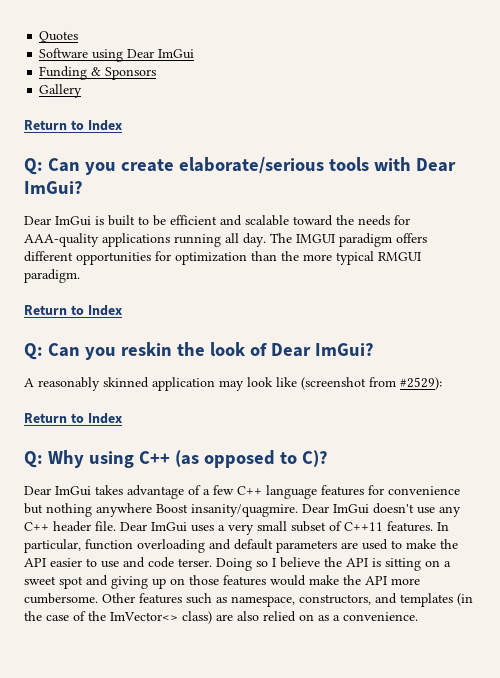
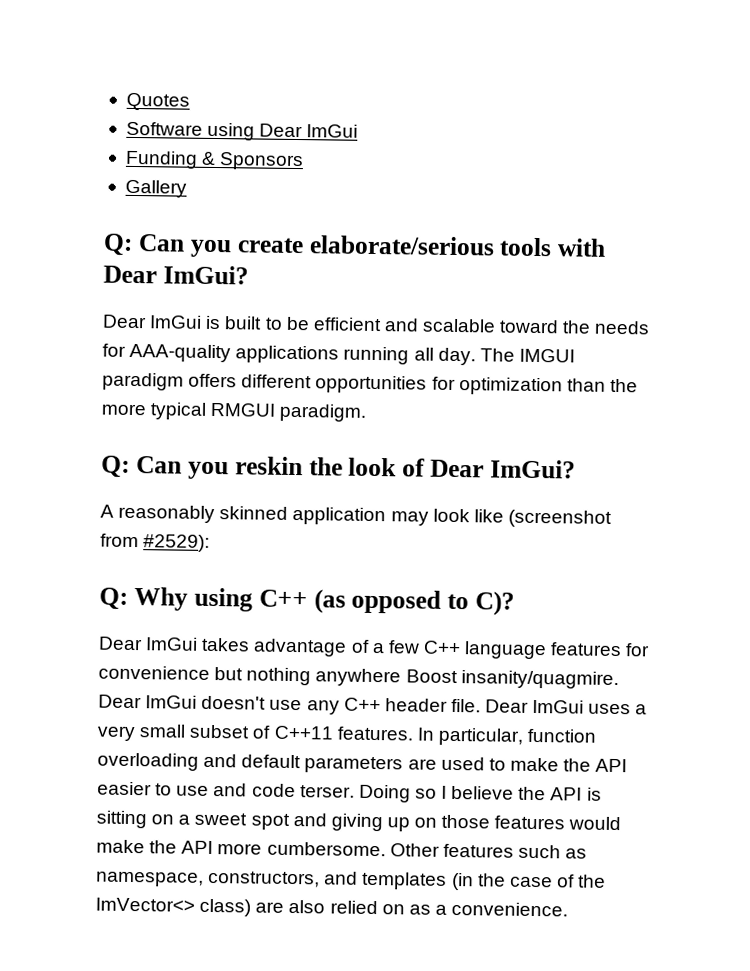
[24,120,122,131] // Return to Index -> (187, 188) none
[24,305,122,316] // Return to Index -> (367, 412) none
[24,413,122,424] // Return to Index -> (211, 543) none

